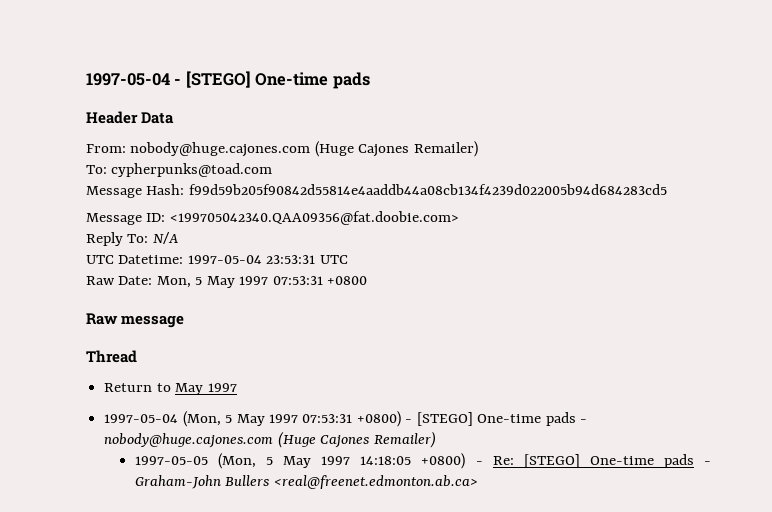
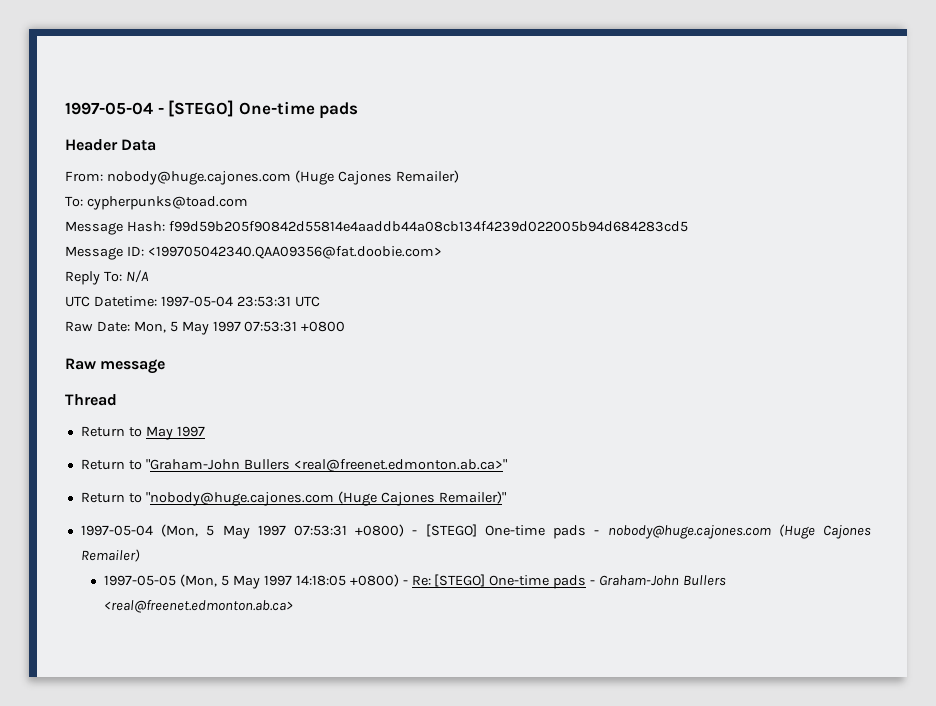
(237, 387) none -> [80,459,507,472] [80,491,506,506] // Return to "Graham-John Bullers <real@freenet.edmonton.ab.ca>" // Return to "nobody@huge.cajones.com (Huge Cajones Remailer)"

